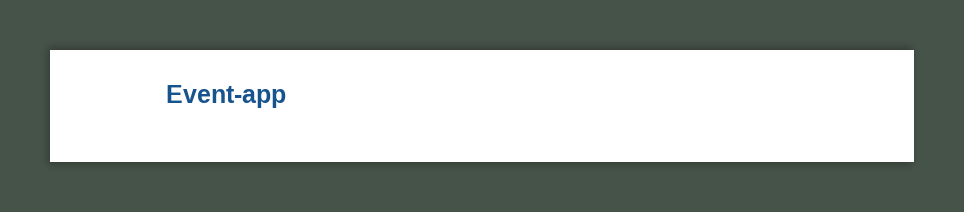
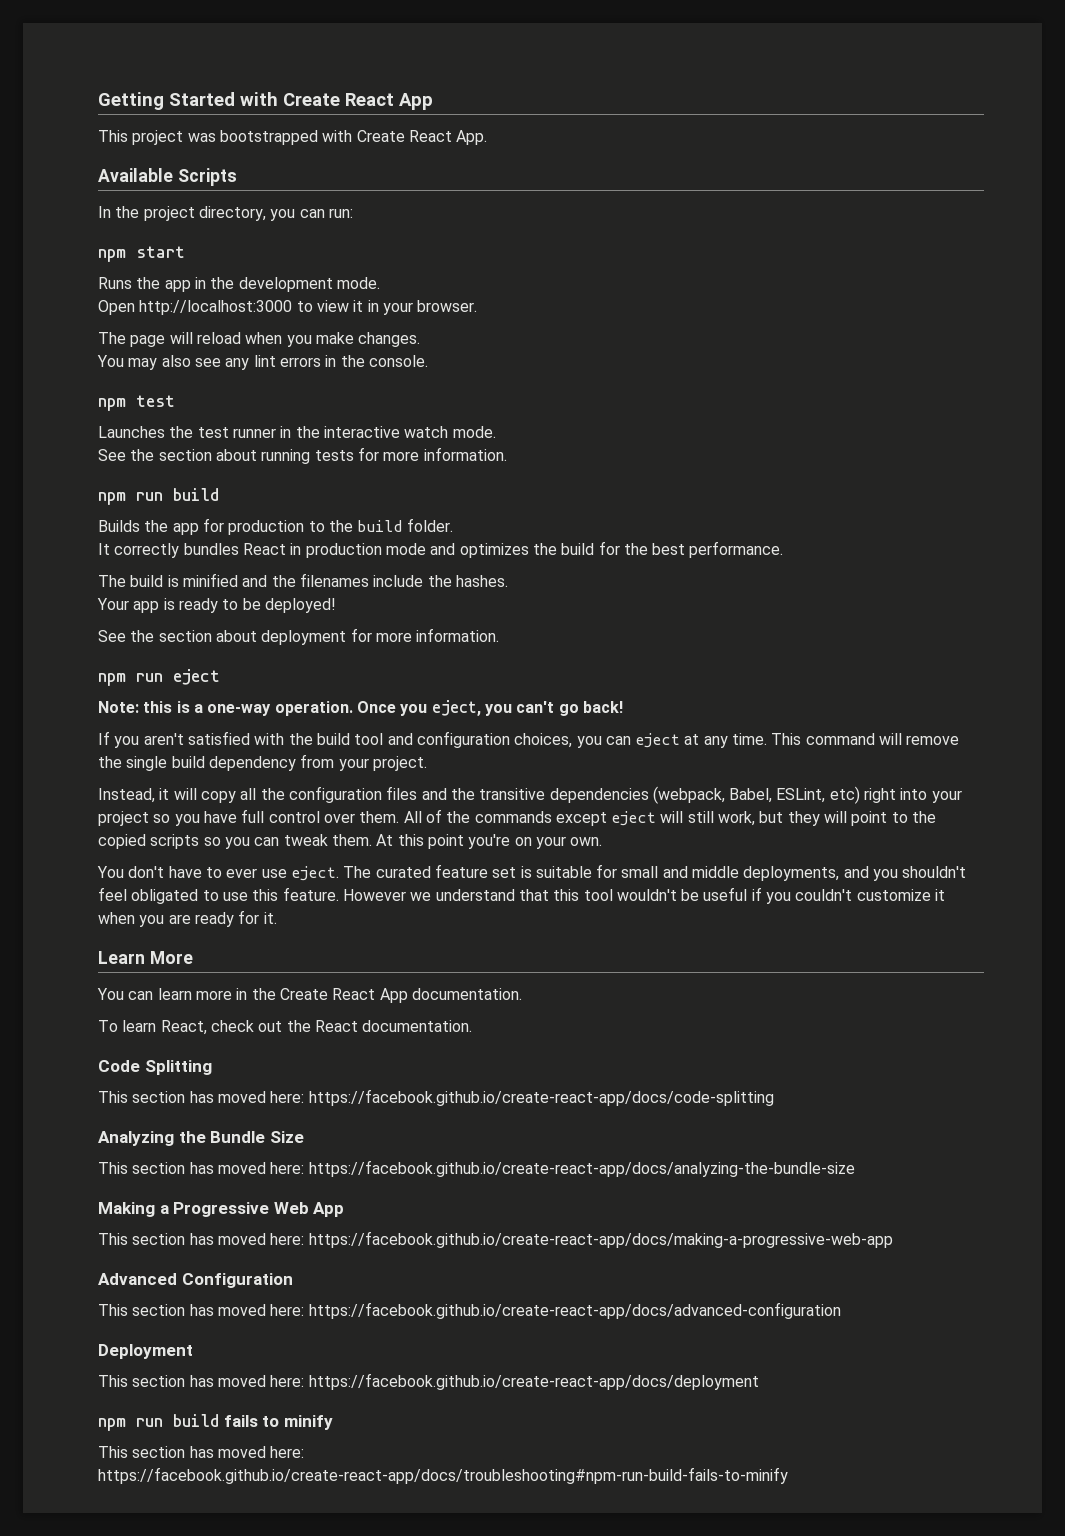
[166,85,286,108] Event-app -> [98,92,433,110] [98,130,488,145] [98,168,237,186] [98,206,353,221] [98,246,185,262] [98,277,380,292] [98,300,478,315] [98,332,421,347] [97,355,428,370] [98,395,175,411] [98,426,496,438] [98,447,507,464] [98,488,219,505] [98,518,453,535] [98,541,784,558] [98,573,508,587] [97,598,336,613] [98,628,500,645] [98,669,220,686] [98,700,623,716] [98,731,960,748] [98,754,427,771] [98,786,962,804] [98,809,937,826] [98,834,603,849] [97,864,967,881] [98,887,946,904] [98,910,277,927] [98,951,193,964] [97,988,522,1003] [98,1020,473,1035] [98,1060,212,1075] [98,1089,774,1106] [98,1131,304,1146] [98,1160,855,1177] [98,1202,345,1217] [98,1231,893,1248] [98,1273,293,1288] [98,1302,841,1319] [98,1344,193,1359] [98,1373,759,1390] [98,1414,333,1431] [98,1446,305,1458] [98,1467,788,1484] Getting Started with Create React App // This project was bootstrapped with Create React App. // Available Scripts // In the project directory, you can run: // npm start // Runs the app in the development mode. // Open http://localhost:3000 to view it in your browser. // The page will reload when you make changes. // You may also see any lint errors in the console. // npm test // Launches the test runner in the interactive watch mode. // See the section about running tests for more information. // npm run build // Builds the app for production to the build folder. // It correctly bundles React in production mode and optimizes the build for the best performance. // The build is minified and the filenames include the hashes. // Your app is ready to be deployed! // See the section about deployment for more information. // npm run eject // Note: this is a one-way operation. Once you eject, you can't go back! // If you aren't satisfied with the build tool and configuration choices, you can eject at any time. This command will remove the single build dependency from your project. // Instead, it will copy all the configuration files and the transitive dependencies (webpack, Babel, ESLint, etc) right into your project so you have full control over them. All of the commands except eject will still work, but they will point to the copied scripts so you can tweak them. At this point you're on your own. // You don't have to ever use eject. The curated feature set is suitable for small and middle deployments, and you shouldn't feel obligated to use this feature. However we understand that this tool wouldn't be useful if you couldn't customize it when you are ready for it. // Learn More // You can learn more in the Create React App documentation. // To learn React, check out the React documentation. // Code Splitting // This section has moved here: https://facebook.github.io/create-react-app/docs/code-splitting // Analyzing the Bundle Size // This section has moved here: https://facebook.github.io/create-react-app/docs/analyzing-the-bundle-size // Making a Progressive Web App // This section has moved here: https://facebook.github.io/create-react-app/docs/making-a-progressive-web-app // Advanced Configuration // This section has moved here: https://facebook.github.io/create-react-app/docs/advanced-configuration // Deployment // This section has moved here: https://facebook.github.io/create-react-app/docs/deployment // npm run build fails to minify // This section has moved here: https://facebook.github.io/create-react-app/docs/troubleshooting#npm-run-build-fails-to-minify

